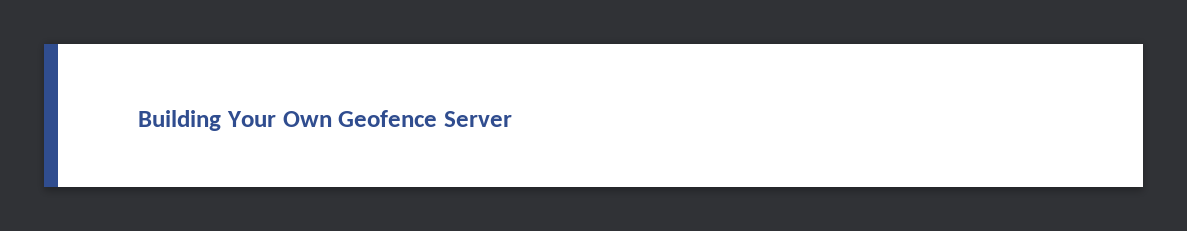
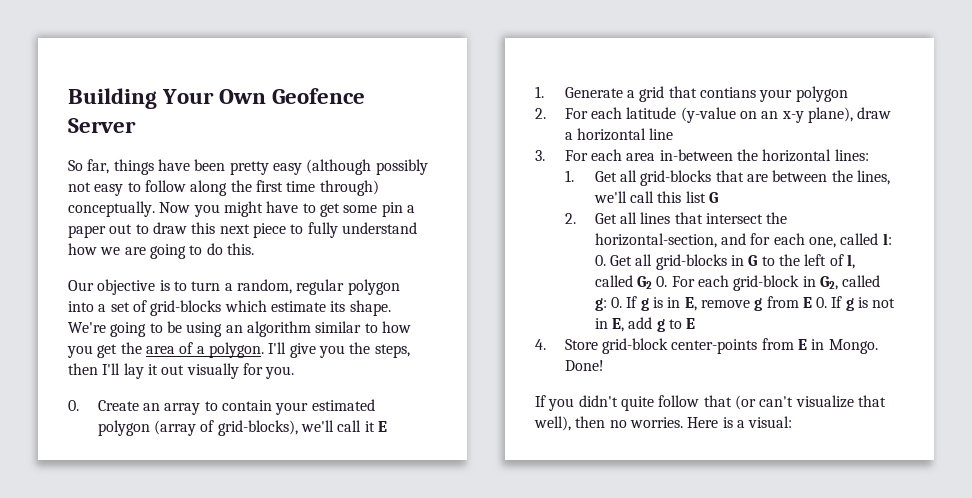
(512, 119) none -> [68,159,428,175] [68,180,379,196] [68,201,415,217] [68,222,417,238] [68,243,254,259] [68,279,400,295] [68,300,391,316] [68,321,411,337] [67,342,410,358] [68,363,295,379] [68,399,375,415] [97,420,388,436] [535,86,848,102] [535,107,892,123] [564,128,674,141] [535,149,869,162] [564,170,890,186] [593,191,718,203] [564,212,788,224] [594,233,892,248] [594,254,855,270] [594,275,881,291] [594,296,896,311] [594,317,696,332] [535,338,878,354] [564,360,604,371] [535,395,886,411] [534,416,793,431] // So far, things have been pretty easy (although possibly not easy to follow along the first time through) conceptually. Now you might have to get some pin a paper out to draw this next piece to fully understand how we are going to do this. // Our objective is to turn a random, regular polygon into a set of grid-blocks which estimate its shape. We're going to be using an algorithm similar to how you get the area of a polygon. I'll give you the steps, then I'll lay it out visually for you. // 0. Create an array to contain your estimated polygon (array of grid-blocks), we'll call it E // 1. Generate a grid that contians your polygon // 2. For each latitude (y-value on an x-y plane), draw a horizontal line // 3. For each area in-between the horizontal lines: // 1. Get all grid-blocks that are between the lines, we'll call this list G // 2. Get all lines that intersect the horizontal-section, and for each one, called l: 0. Get all grid-blocks in G to the left of l, called G2 0. For each grid-block in G2, called g: 0. If g is in E, remove g from E 0. If g is not in E, add g to E // 4. Store grid-block center-points from E in Mongo. Done! // If you didn't quite follow that (or can't visualize that well), then no worries. Here is a visual:

